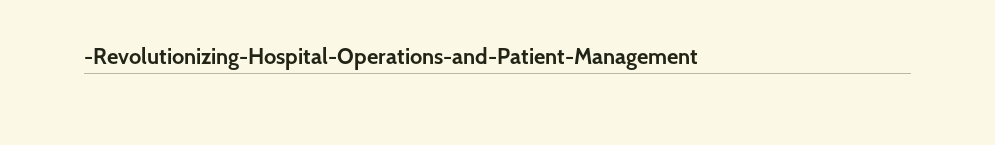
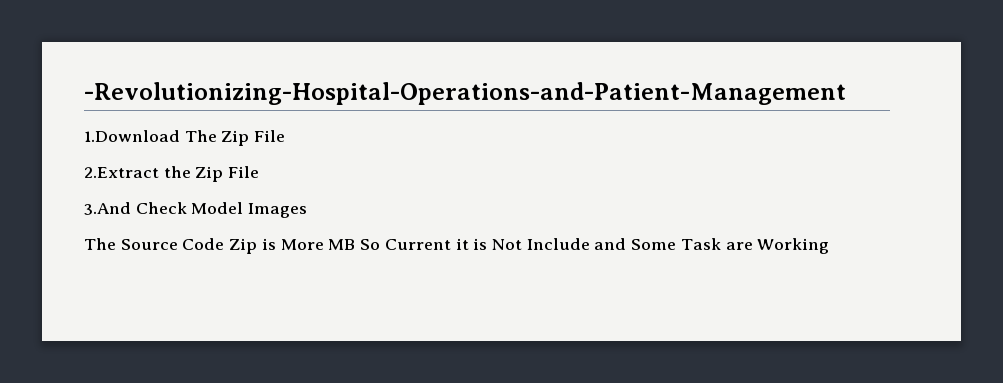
(698, 58) none -> [84,130,286,146] [84,166,260,182] [84,202,308,218] [84,238,830,254] // 1.Download The Zip File // 2.Extract the Zip File // 3.And Check Model Images // The Source Code Zip is More MB So Current it is Not Include and Some Task are Working

